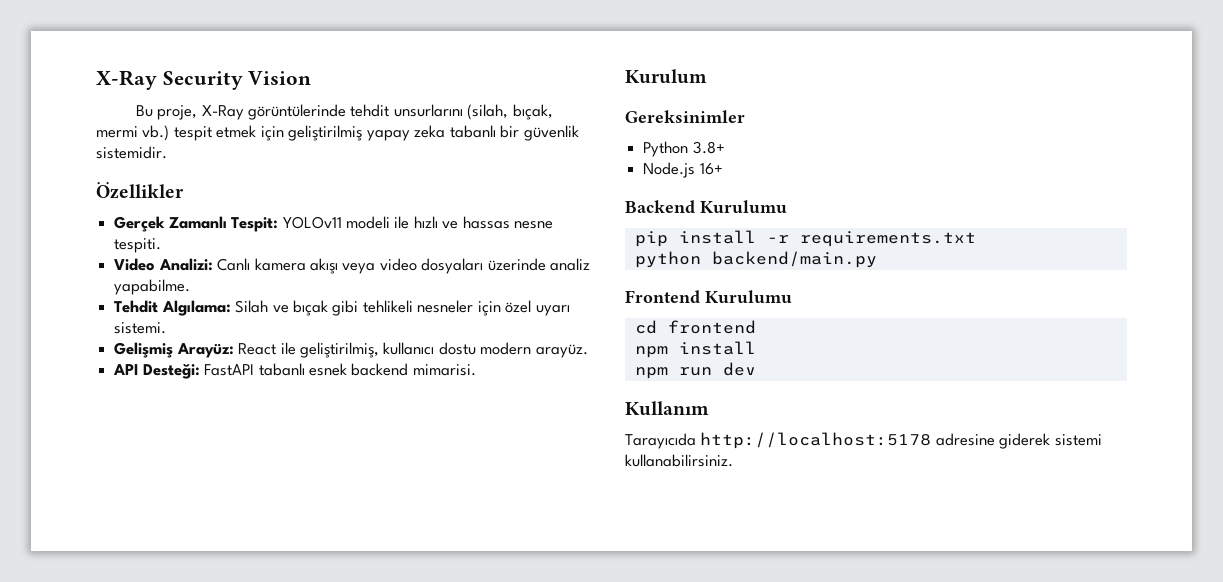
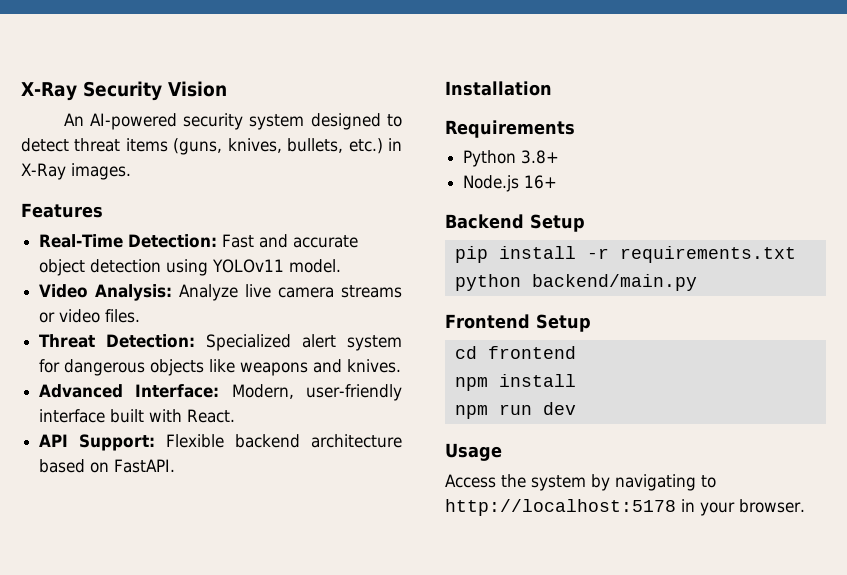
[135,104,553,120] [96,125,579,141] [96,146,167,159] [96,182,184,199] [114,216,554,232] [114,238,162,253] [114,258,591,274] [114,279,191,295] [114,300,570,316] [114,322,167,334] [114,342,588,358] [113,363,476,379] [625,69,707,84] [625,110,745,123] Bu proje, X-Ray görüntülerinde tehdit unsurlarını (silah, bıçak, mermi vb.) tespit etmek için geliştirilmiş yapay zeka tabanlı bir güvenlik sistemidir. // Özellikler // Gerçek Zamanlı Tespit: YOLOv11 modeli ile hızlı ve hassas nesne tespiti. // Video Analizi: Canlı kamera akışı veya video dosyaları üzerinde analiz yapabilme. // Tehdit Algılama: Silah ve bıçak gibi tehlikeli nesneler için özel uyarı sistemi. // Gelişmiş Arayüz: React ile geliştirilmiş, kullanıcı dostu modern arayüz. // API Desteği: FastAPI tabanlı esnek backend mimarisi. // Kurulum // Gereksinimler -> [63,113,402,130] [21,138,402,155] [21,163,131,180] [21,203,103,218] [39,234,359,248] [39,259,342,276] [39,284,403,301] [39,309,141,323] [39,334,402,351] [39,359,402,376] [39,384,403,401] [39,409,236,423] [39,434,402,451] [39,459,176,473] [445,81,552,96] [445,120,575,138] An AI-powered security system designed to detect threat items (guns, knives, bullets, etc.) in X-Ray images. // Features // Real-Time Detection: Fast and accurate object detection using YOLOv11 model. // Video Analysis: Analyze live camera streams or video files. // Threat Detection: Specialized alert system for dangerous objects like weapons and knives. // Advanced Interface: Modern, user-friendly interface built with React. // API Support: Flexible backend architecture based on FastAPI. // Installation // Requirements
[700,200,787,213] Kurulumu -> [530,214,585,232] Setup
[705,290,792,303] Kurulumu -> [535,314,591,332] Setup
[625,401,709,416] [625,432,1102,449] [625,454,733,467] Kullanım // Tarayıcıda http://localhost:5178 adresine giderek sistemi kullanabilirsiniz. -> [445,443,502,461] [445,474,716,491] [445,499,805,516] Usage // Access the system by navigating to http://localhost:5178 in your browser.

